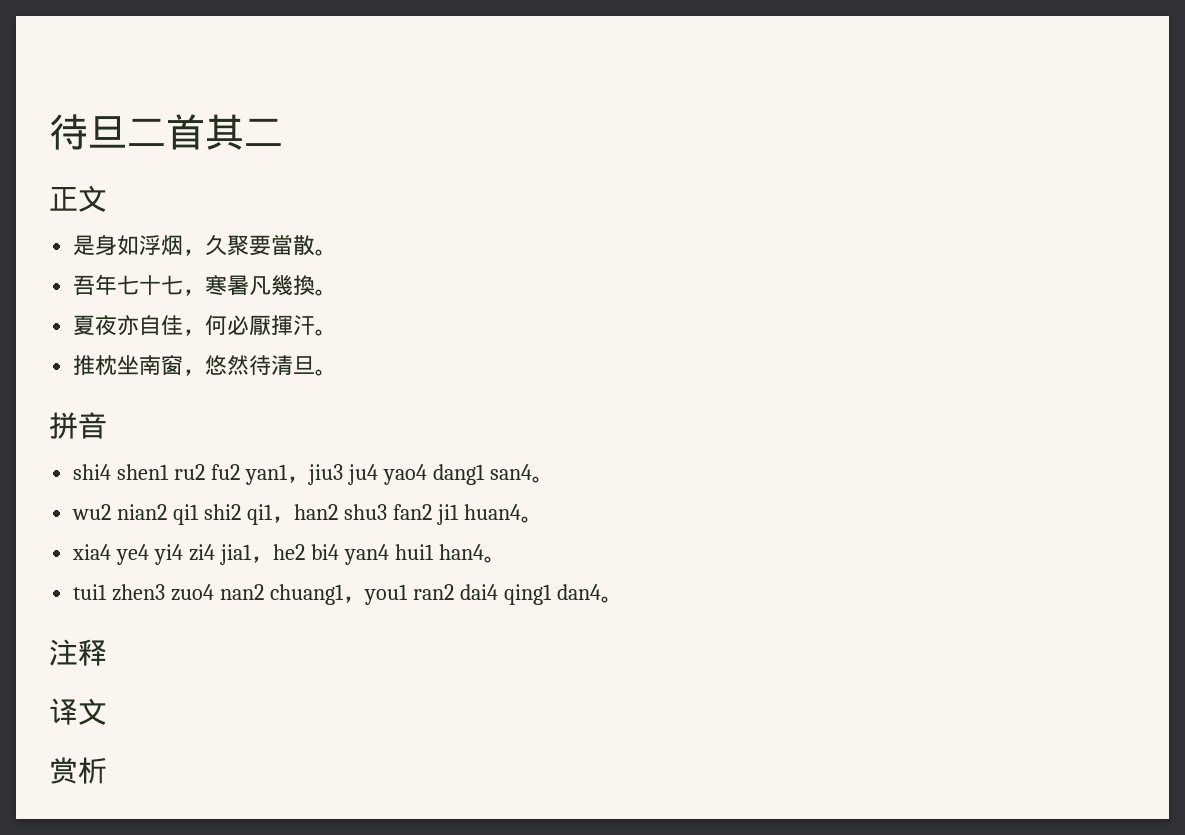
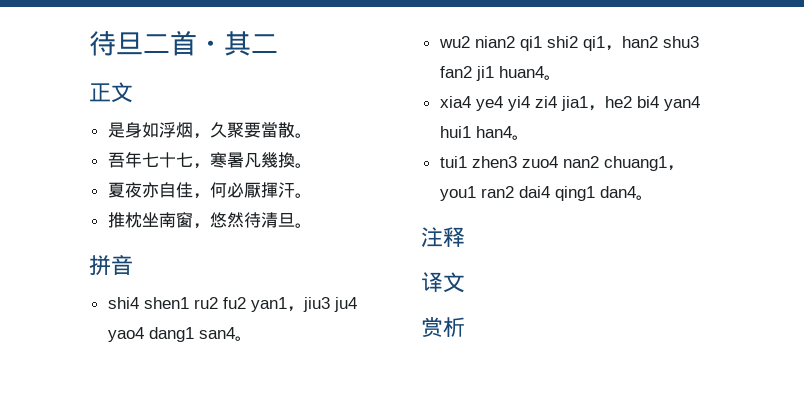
(205, 132) none -> [197,40,224,53] ・

